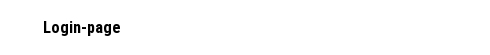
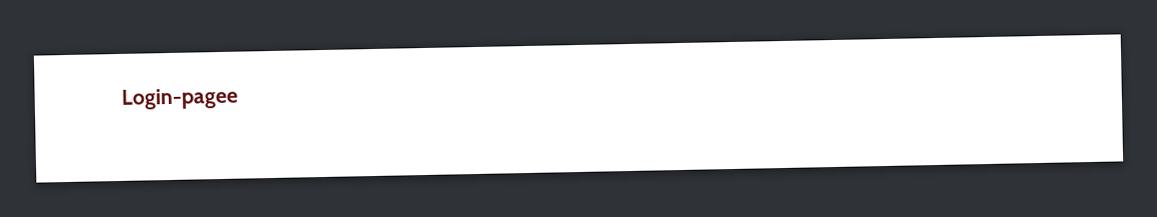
[43,21,121,36] Login-page -> [121,87,238,110] Login-pagee

